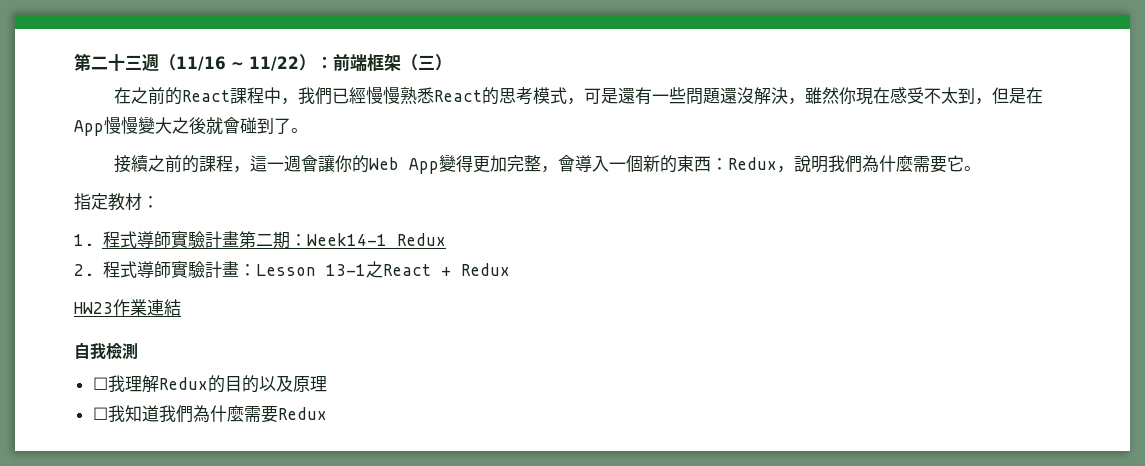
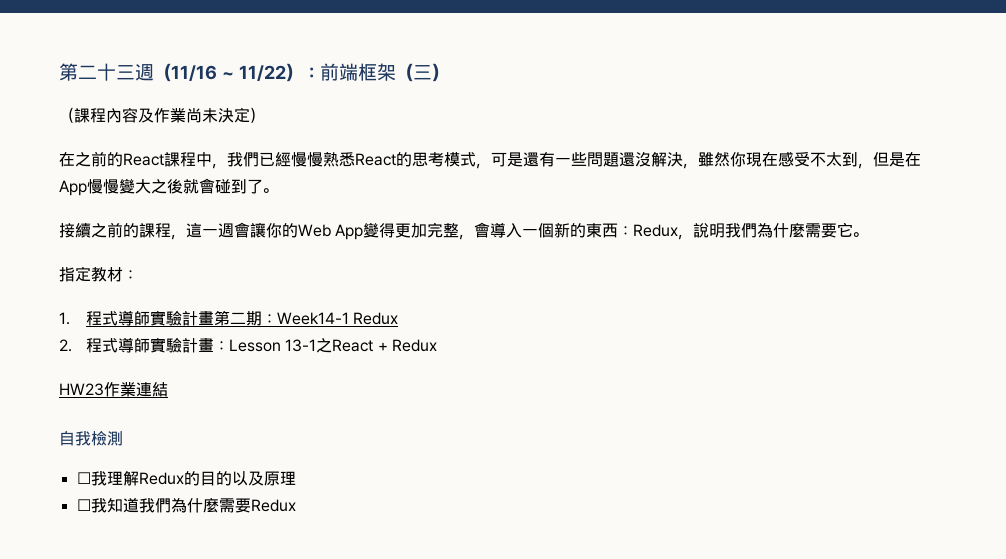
(452, 62) none -> [59,107,265,123] // （課程內容及作業尚未決定）

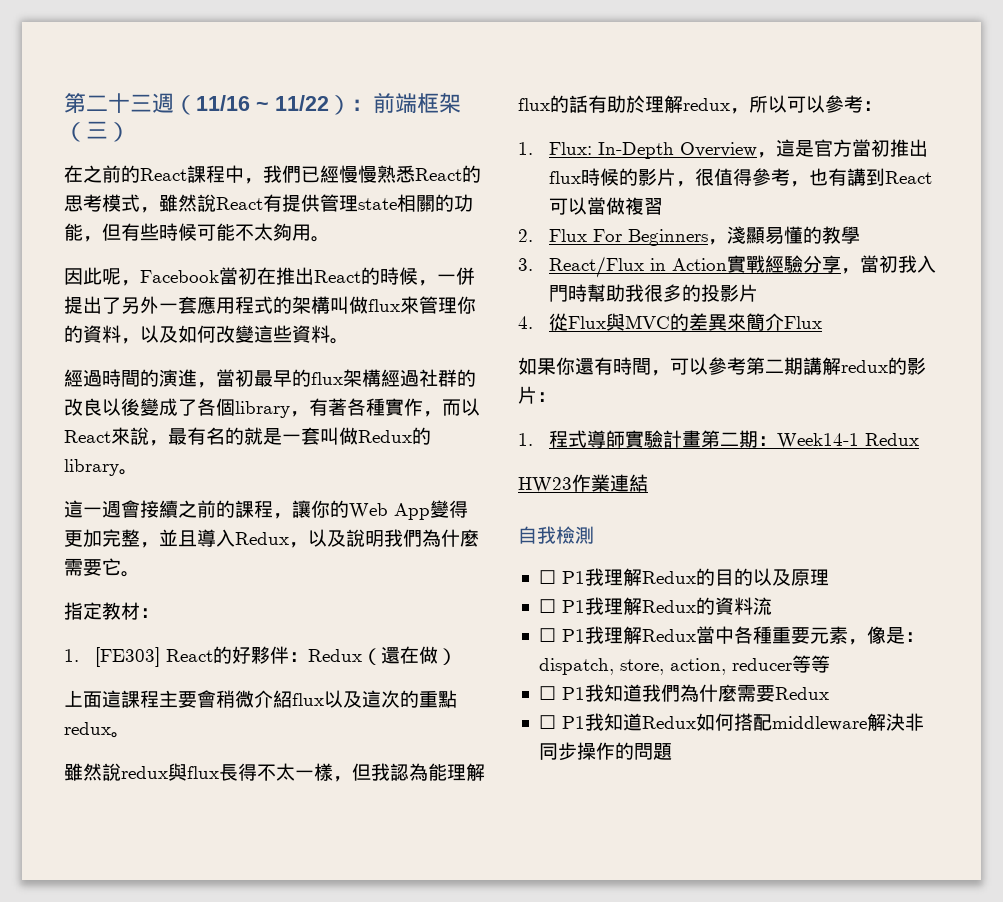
[59,107,265,123] // （課程內容及作業尚未決定） -> (130, 132) none
[491,151,921,169] [59,178,278,196] 可是還有一些問題還沒解決，雖然你現在感受不太到，但是在App慢慢變大之後就會碰到了。 // -> [159,194,473,212] [64,223,330,242] [64,267,475,286] [64,296,476,314] [64,325,349,344] [64,369,476,388] [64,398,480,418] [64,427,431,446] [64,459,138,476] [64,500,140,518] 雖然說React有提供管理state相關的功能，但有些時候可能不太夠用。 // 因此呢，Facebook當初在推出React的時候，一併提出了另外一套應用程式的架構叫做flux來管理你的資料，以及如何改變這些資料。 // 經過時間的演進，當初最早的flux架構經過社群的改良以後變成了各個library，有著各種實作，而以React來說，最有名的就是一套叫做Redux的library。 // 這一週會
[186,222,250,238] 這一週會 -> (292, 516) none
[474,222,694,240] 會導入一個新的東西：Redux， -> [159,529,346,548] 並且導入Redux，以及
(138, 275) none -> [64,646,457,667] [64,690,457,708] [64,722,130,738] [64,763,485,782] [518,95,882,114] [518,139,928,159] [548,168,932,187] [548,197,663,215] [518,226,860,246] [518,255,936,278] [548,284,758,302] [518,313,822,331] [518,357,926,376] [518,386,556,404] // 1. [FE303] React的好夥伴：Redux（還在做） // 上面這課程主要會稍微介紹flux以及這次的重點redux。 // 雖然說redux與flux長得不太一樣，但我認為能理解flux的話有助於理解redux，所以可以參考： // 1. Flux: In-Depth Overview，這是官方當初推出flux時候的影片，很值得參考，也有講到React可以當做複習 // 2. Flux For Beginners，淺顯易懂的教學 // 3. React/Flux in Action實戰經驗分享，當初我入門時幫助我很多的投影片 // 4.從Flux與MVC的差異來簡介Flux // 如果你還有時間，可以參考第二期講解redux的影片：
[59,337,437,353] // 2.程式導師實驗計畫：Lesson 13-1之React + Redux -> (919, 439) none
(91, 478) none -> [561,571,585,584] P1
(91, 505) none -> [561,597,772,615] [538,626,924,645] [538,655,830,675] [538,686,585,700] P1我理解Redux的資料流 // ☐ P1我理解Redux當中各種重要元素，像是：dispatch, store, action, reducer等等 // ☐ P1
(296, 505) none -> [538,713,924,731] [538,742,672,761] // ☐ P1我知道Redux如何搭配middleware解決非同步操作的問題

